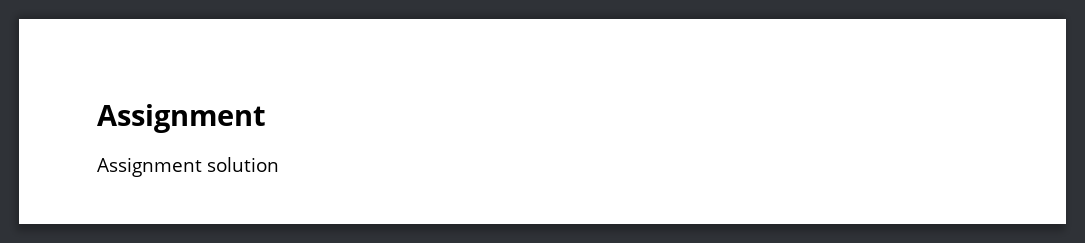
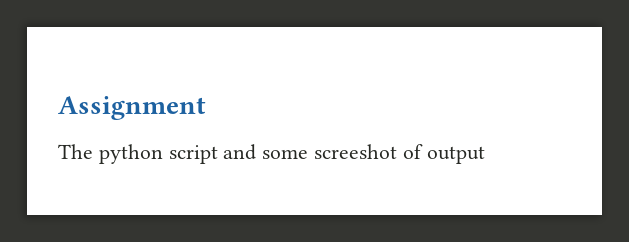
[97,157,279,177] Assignment solution -> [58,144,485,164] The python script and some screeshot of output

